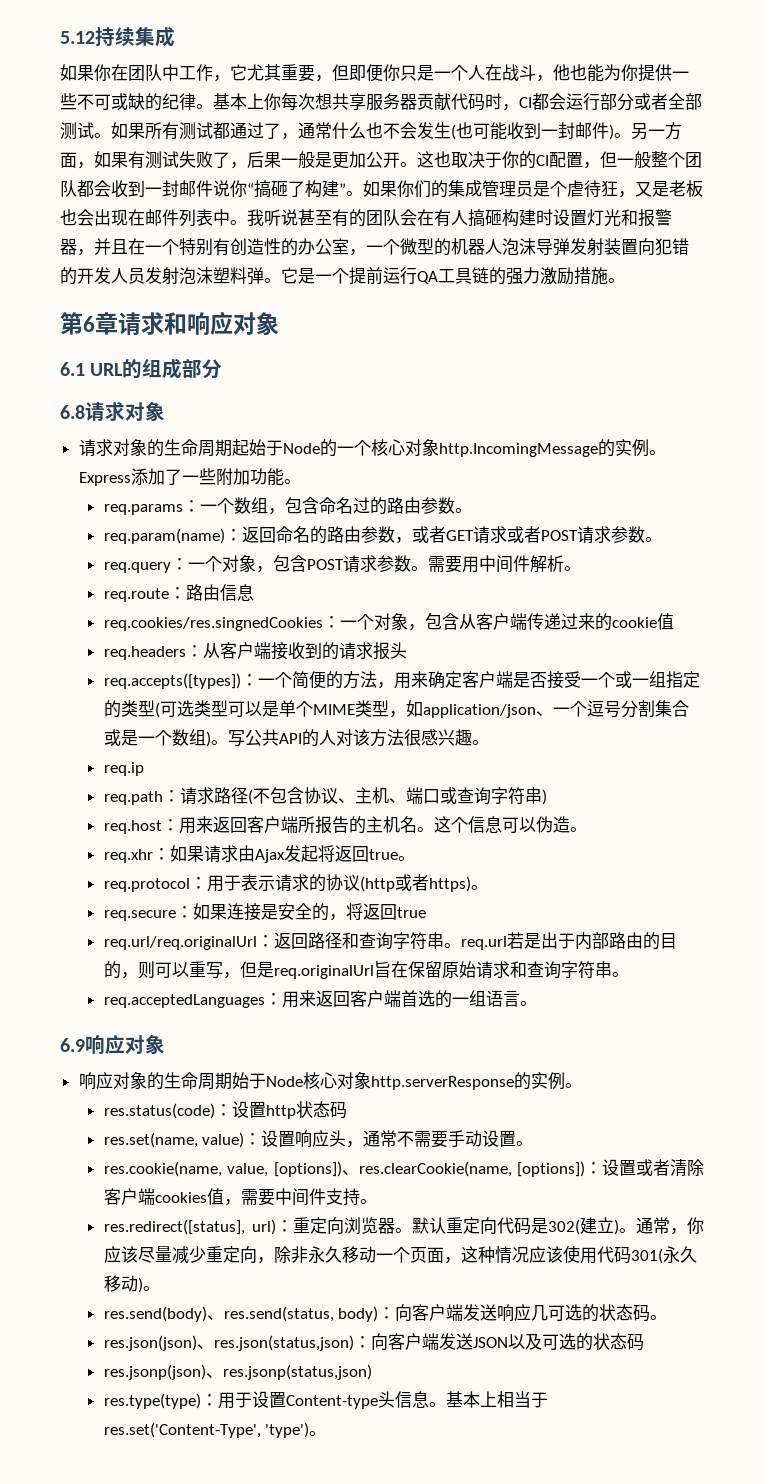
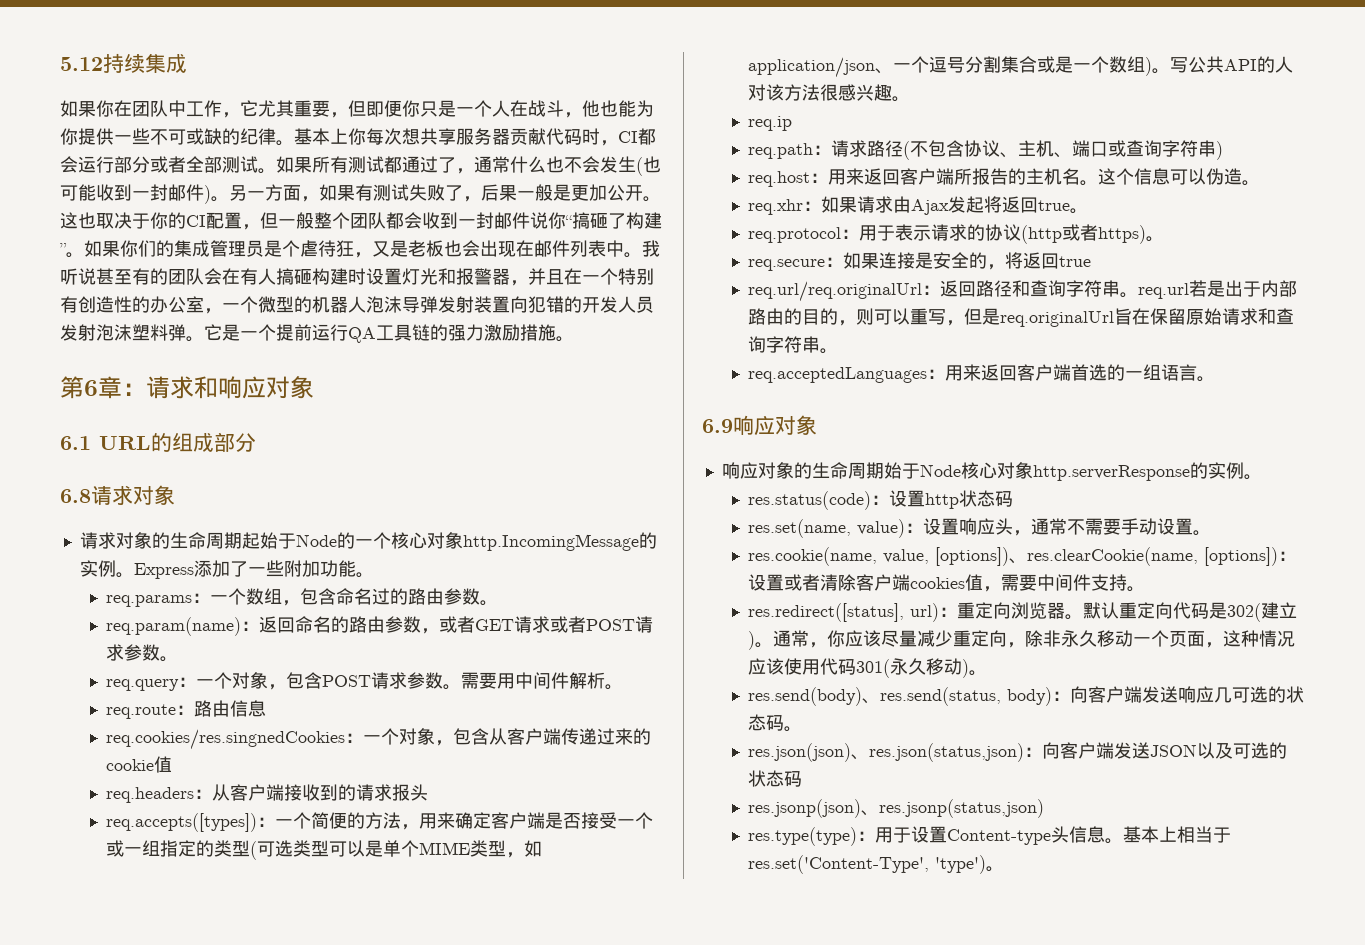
(118, 323) none -> [122,383,146,396] ：

